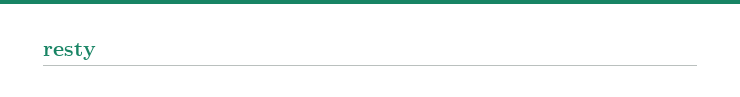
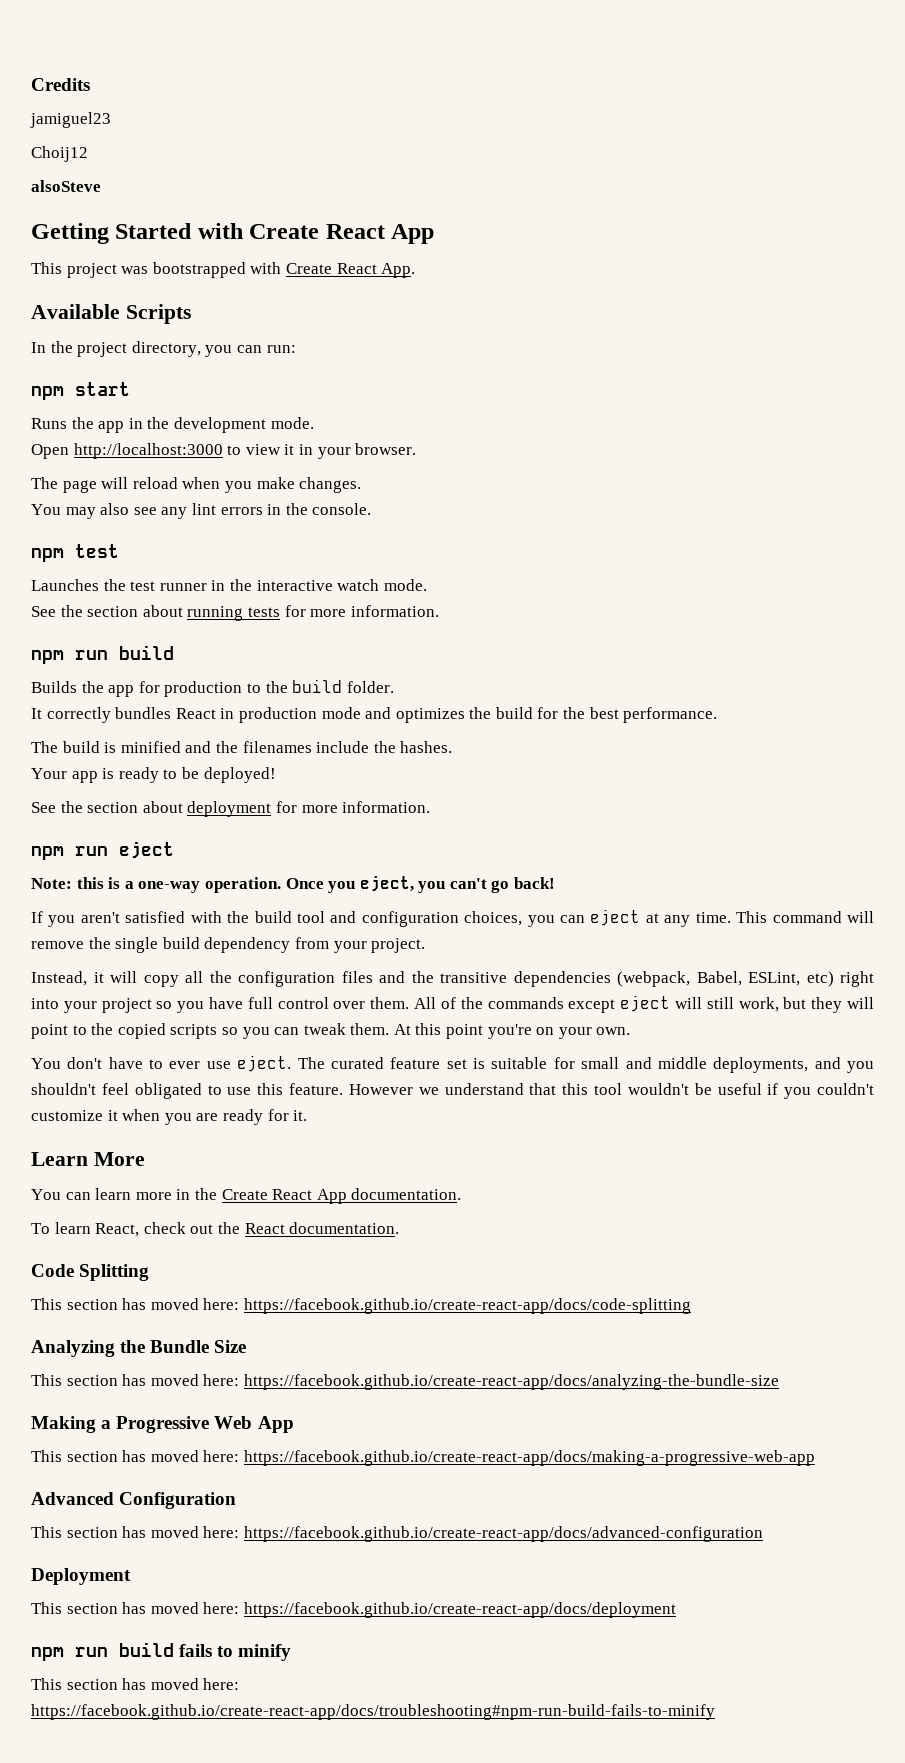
[43,43,96,60] resty -> [31,78,90,91] [30,112,111,128] [31,146,88,162] [31,180,101,192] [31,223,435,244] [31,262,416,278] [31,304,191,324] [31,341,296,357] [31,382,130,400] [31,417,314,433] [31,443,417,459] [31,477,362,493] [31,503,372,519] [31,544,119,562] [31,579,427,591] [31,605,439,621] [31,645,174,664] [31,679,394,697] [31,707,718,723] [31,741,453,753] [31,767,276,783] [31,801,431,817] [31,841,174,860] [31,876,556,893] [31,909,875,927] [31,937,426,953] [31,971,874,987] [31,995,875,1013] [31,1023,631,1039] [31,1055,874,1073] [31,1083,875,1099] [31,1109,308,1125] [31,1152,145,1166] [31,1188,462,1204] [31,1222,400,1237] [31,1264,150,1281] [31,1298,691,1314] [31,1340,247,1357] [31,1374,779,1390] [31,1416,294,1433] [31,1450,815,1466] [31,1492,237,1509] [31,1526,763,1542] [31,1568,131,1585] [31,1602,676,1618] [31,1642,292,1661] [31,1678,240,1690] [31,1704,715,1720] Credits // jamiguel23 // Choij12 // alsoSteve // Getting Started with Create React App // This project was bootstrapped with Create React App. // Available Scripts // In the project directory, you can run: // npm start // Runs the app in the development mode. // Open http://localhost:3000 to view it in your browser. // The page will reload when you make changes. // You may also see any lint errors in the console. // npm test // Launches the test runner in the interactive watch mode. // See the section about running tests for more information. // npm run build // Builds the app for production to the build folder. // It correctly bundles React in production mode and optimizes the build for the best performance. // The build is minified and the filenames include the hashes. // Your app is ready to be deployed! // See the section about deployment for more information. // npm run eject // Note: this is a one-way operation. Once you eject, you can't go back! // If you aren't satisfied with the build tool and configuration choices, you can eject at any time. This command will remove the single build dependency from your project. // Instead, it will copy all the configuration files and the transitive dependencies (webpack, Babel, ESLint, etc) right into your project so you have full control over them. All of the commands except eject will still work, but they will point to the copied scripts so you can tweak them. At this point you're on your own. // You don't have to ever use eject. The curated feature set is suitable for small and middle deployments, and you shouldn't feel obligated to use this feature. However we understand that this tool wouldn't be useful if you couldn't customize it when you are ready for it. // Learn More // You can learn more in the Create React App documentation. // To learn React, check out the React documentation. // Code Splitting // This section has moved here: https://facebook.github.io/create-react-app/docs/code-splitting // Analyzing the Bundle Size // This section has moved here: https://facebook.github.io/create-react-app/docs/analyzing-the-bundle-size // Making a Progressive Web App // This section has moved here: https://facebook.github.io/create-react-app/docs/making-a-progressive-web-app // Advanced Configuration // This section has moved here: https://facebook.github.io/create-react-app/docs/advanced-configuration // Deployment // This section has moved here: https://facebook.github.io/create-react-app/docs/deployment // npm run build fails to minify // This section has moved here: https://facebook.github.io/create-react-app/docs/troubleshooting#npm-run-build-fails-to-minify

